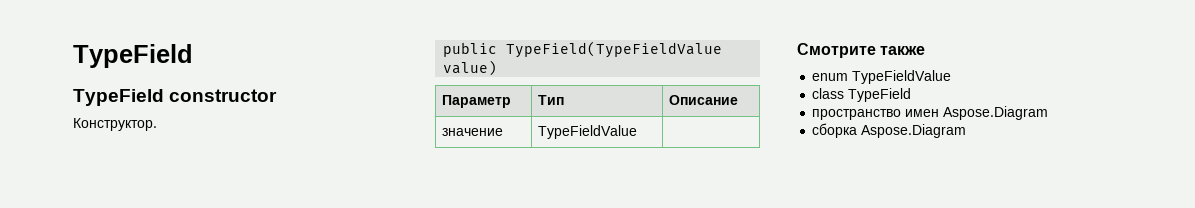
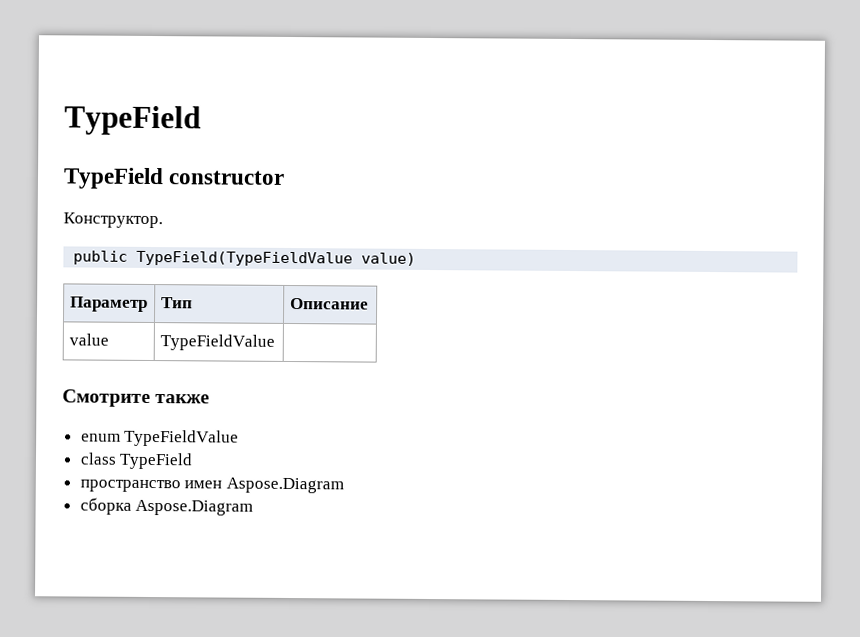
[441,128,503,136] значение -> [68,333,109,346] value

